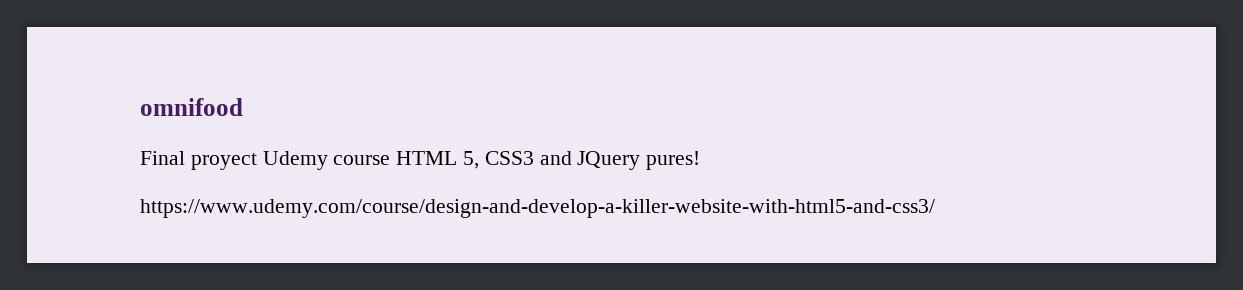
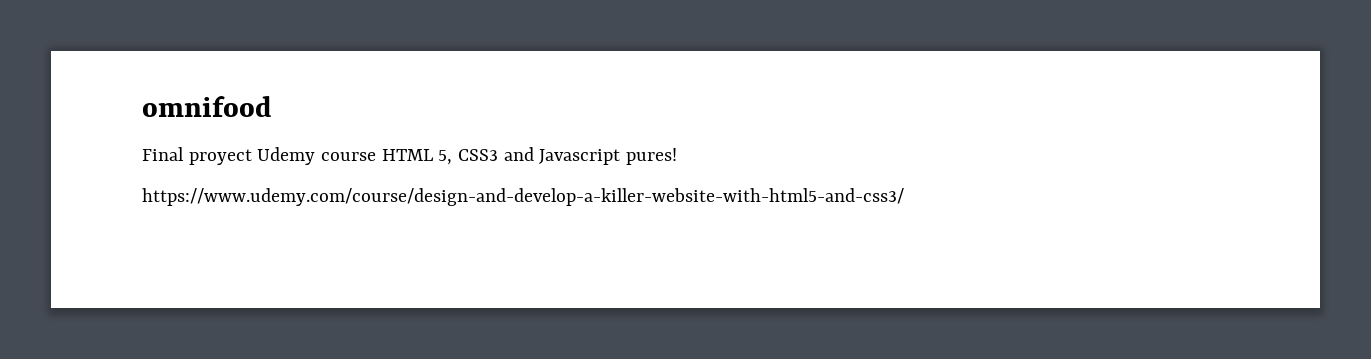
[577,151,641,170] JQuery -> [539,149,621,165] Javascript

